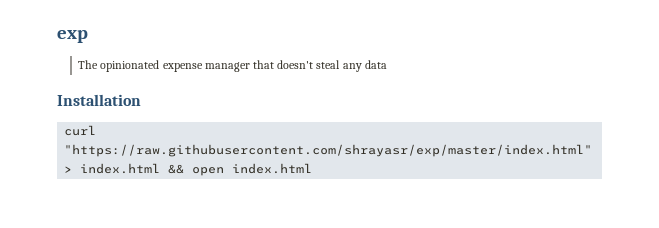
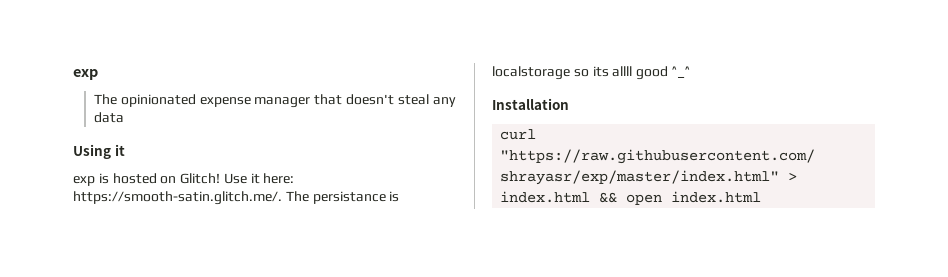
(387, 64) none -> [73,144,125,159] [73,173,295,186] [73,191,400,205] [492,66,690,80] // Using it // exp is hosted on Glitch! Use it here: https://smooth-satin.glitch.me/. The persistance is localstorage so its allll good ^_^

